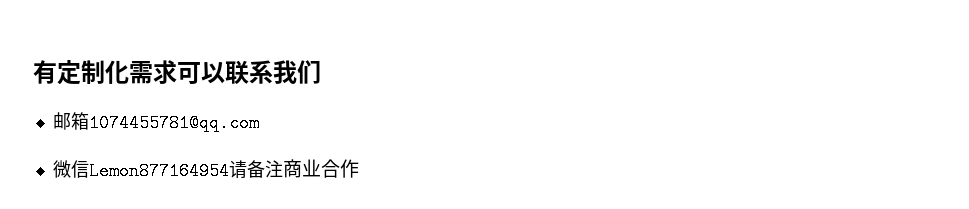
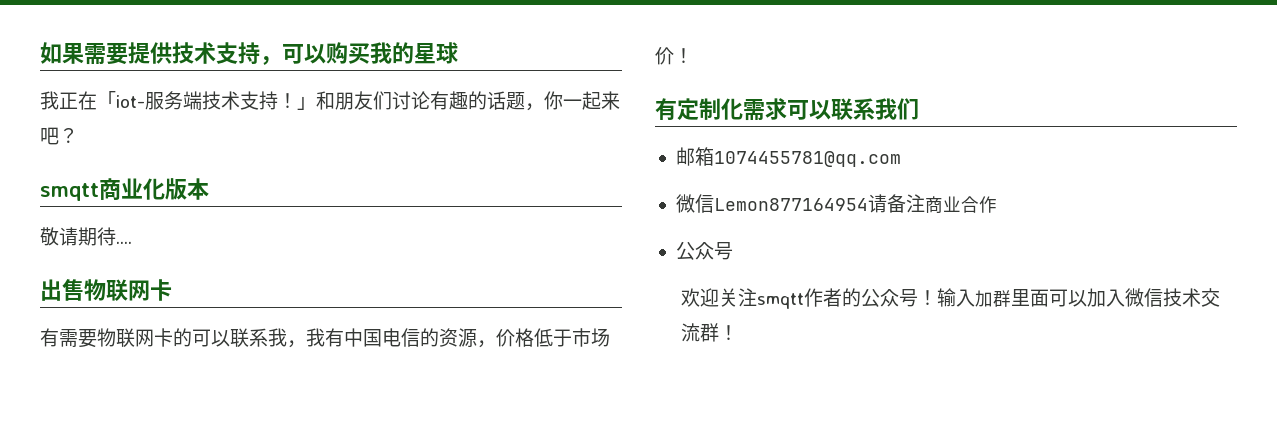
(33, 72) none -> [40,42,458,65] [40,91,620,111] [40,127,78,145] [40,178,209,201] [40,227,132,246] [40,279,172,301] [40,328,610,348] [655,47,693,65] 如果需要提供技术支持，可以购买我的星球 // 我正在「iot-服务端技术支持！」和朋友们讨论有趣的话题，你⼀起来吧？ // smqtt商业化版本 // 敬请期待.... // 出售物联网卡 // 有需要物联网卡的可以联系我，我有中国电信的资源，价格低于市场价！ //
(359, 168) none -> [675,241,733,260] [680,288,1220,309] [680,323,738,342] // 公众号 // 欢迎关注smqtt作者的公众号！输入加群里面可以加入微信技术交流群！

